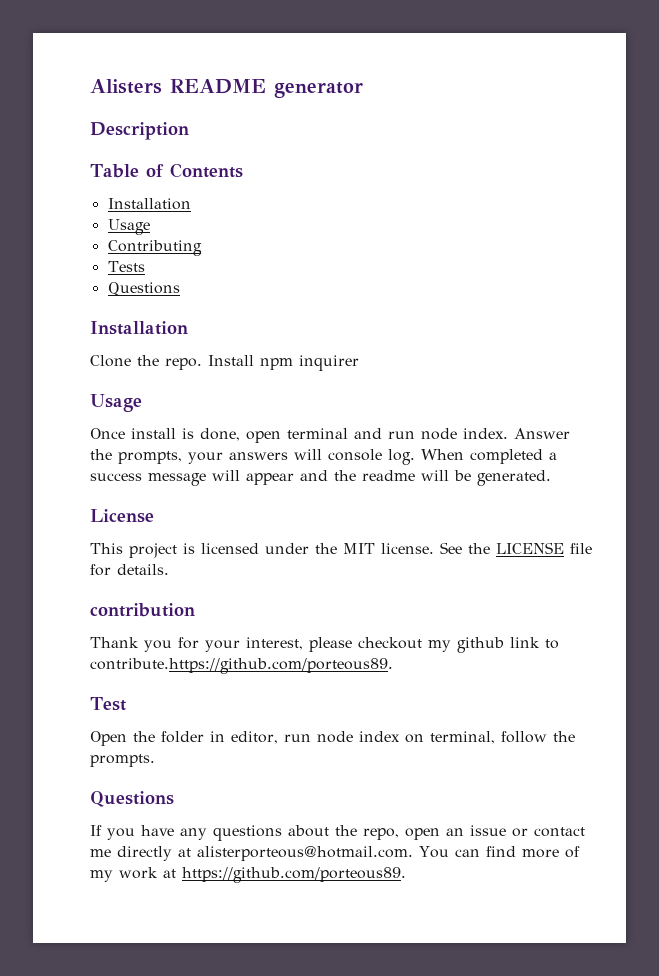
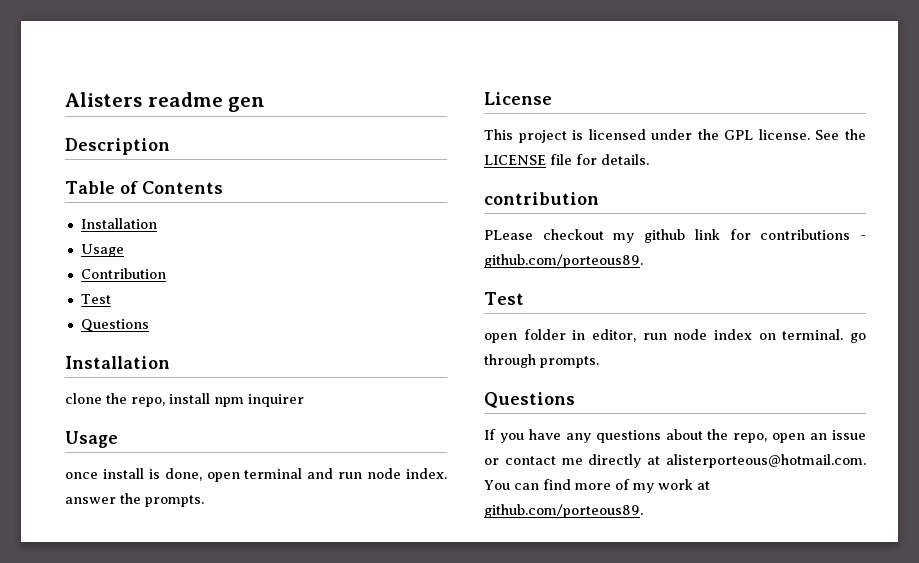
[170,79,363,98] README generator -> [147,92,266,112] readme gen
[107,240,202,256] [107,261,145,272] Contributing // Tests -> [80,268,166,279] [80,294,111,304] Contribution // Test
[90,355,254,370] Clone the repo. Install -> [65,393,210,407] clone the repo, install
[90,428,125,439] Once -> [65,472,98,479] once
[514,428,570,439] [90,449,557,465] [90,470,551,486] Answer the prompts, your answers will console log. When completed a success message will appear and the readme will be generated. -> [65,493,204,507] answer the prompts.
[343,543,375,554] MIT -> [724,130,754,140] GPL
[90,637,559,653] [90,658,393,674] [90,697,126,711] [90,731,155,746] Thank you for your interest, please checkout my github link to contribute.https://github.com/porteous89. // Test // Open the -> [484,229,866,243] [484,254,643,268] [484,292,524,305] [484,333,517,343] PLease checkout my github link for contributions - github.com/porteous89. // Test // open
[430,731,575,744] terminal, follow the -> [782,329,866,343] [484,354,536,368] terminal. go through
[182,867,406,883] https://github.com/porteous89. -> [484,504,643,518] github.com/porteous89.

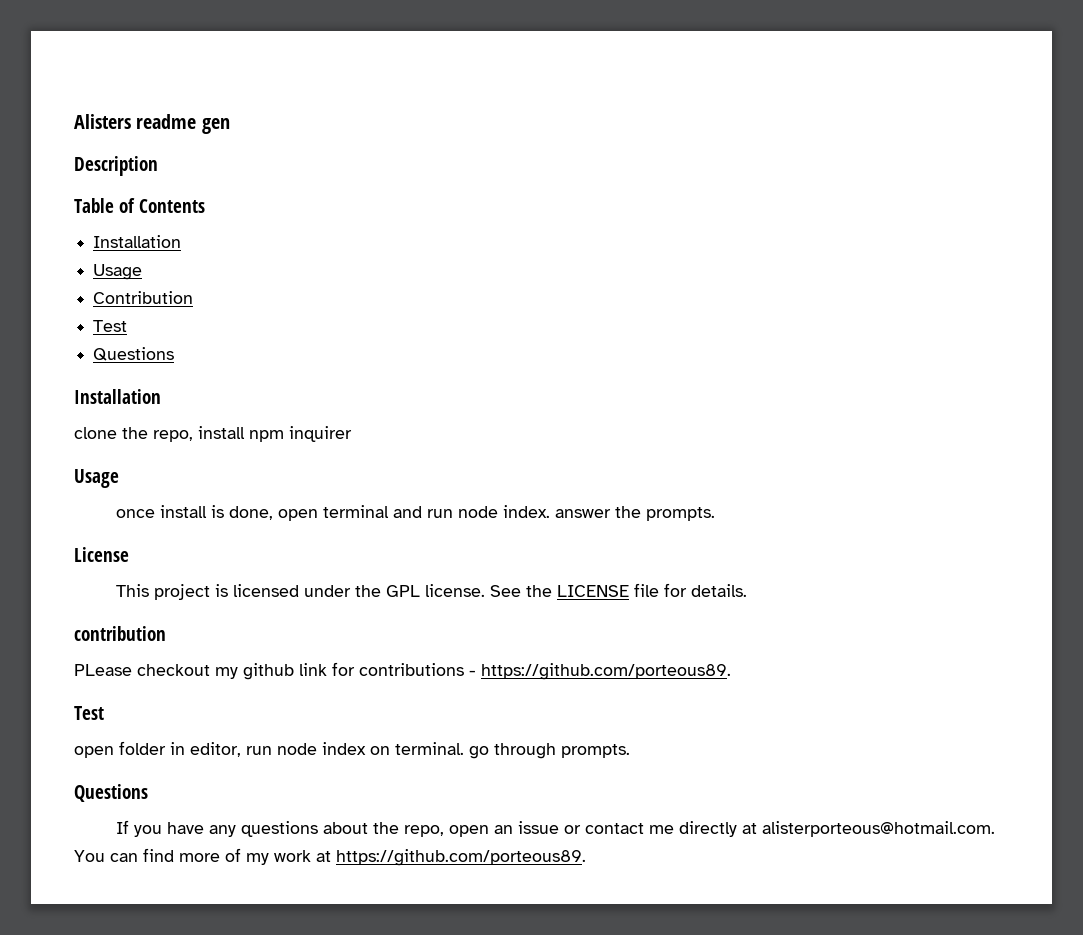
[484,254,643,268] github.com/porteous89. -> [481,663,731,680] https://github.com/porteous89.
[484,504,643,518] github.com/porteous89. -> [336,849,586,866] https://github.com/porteous89.

